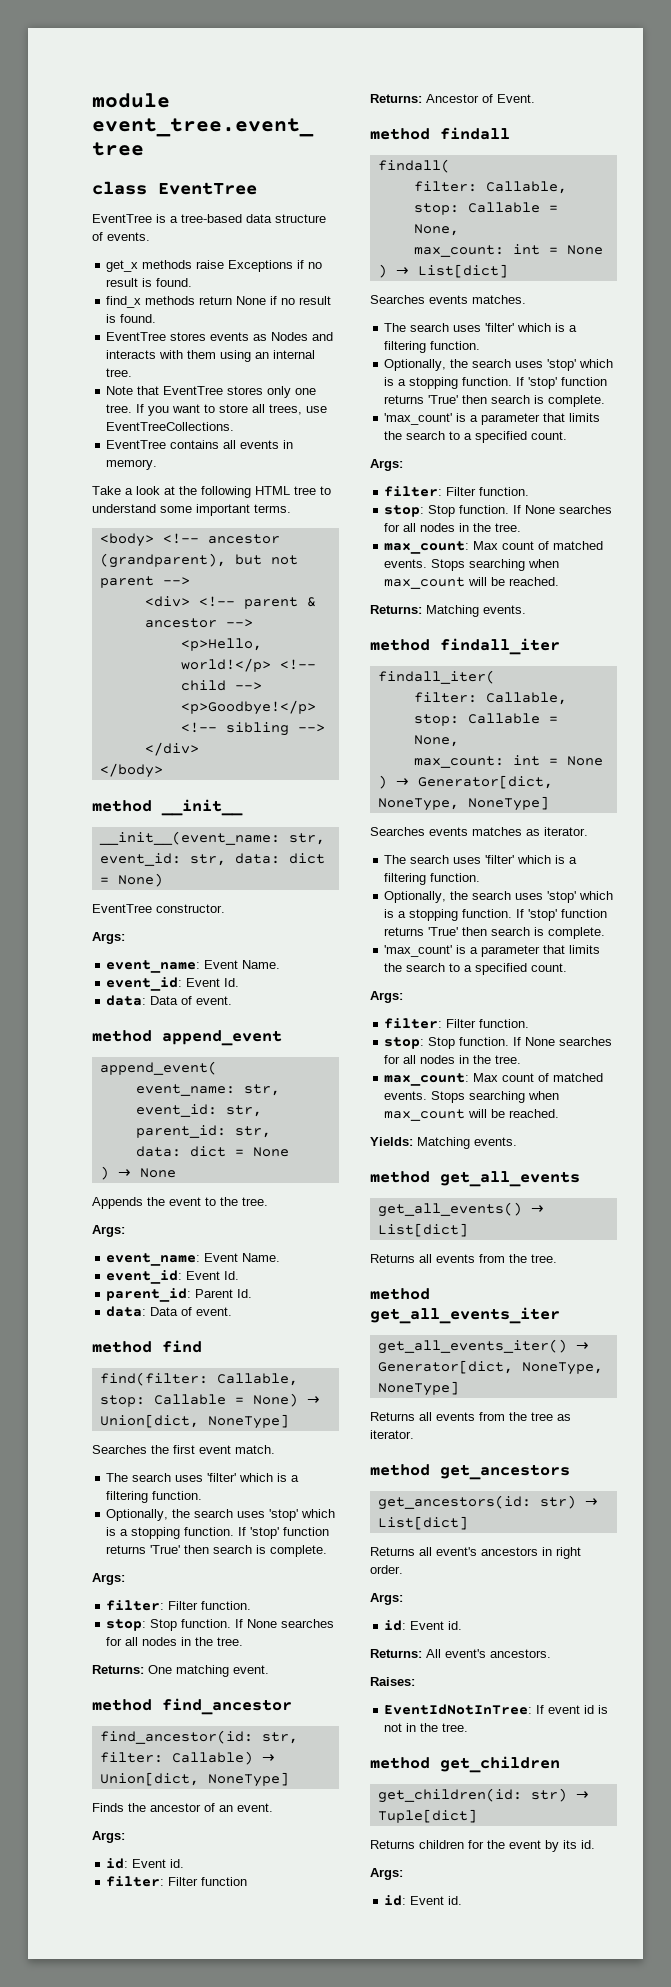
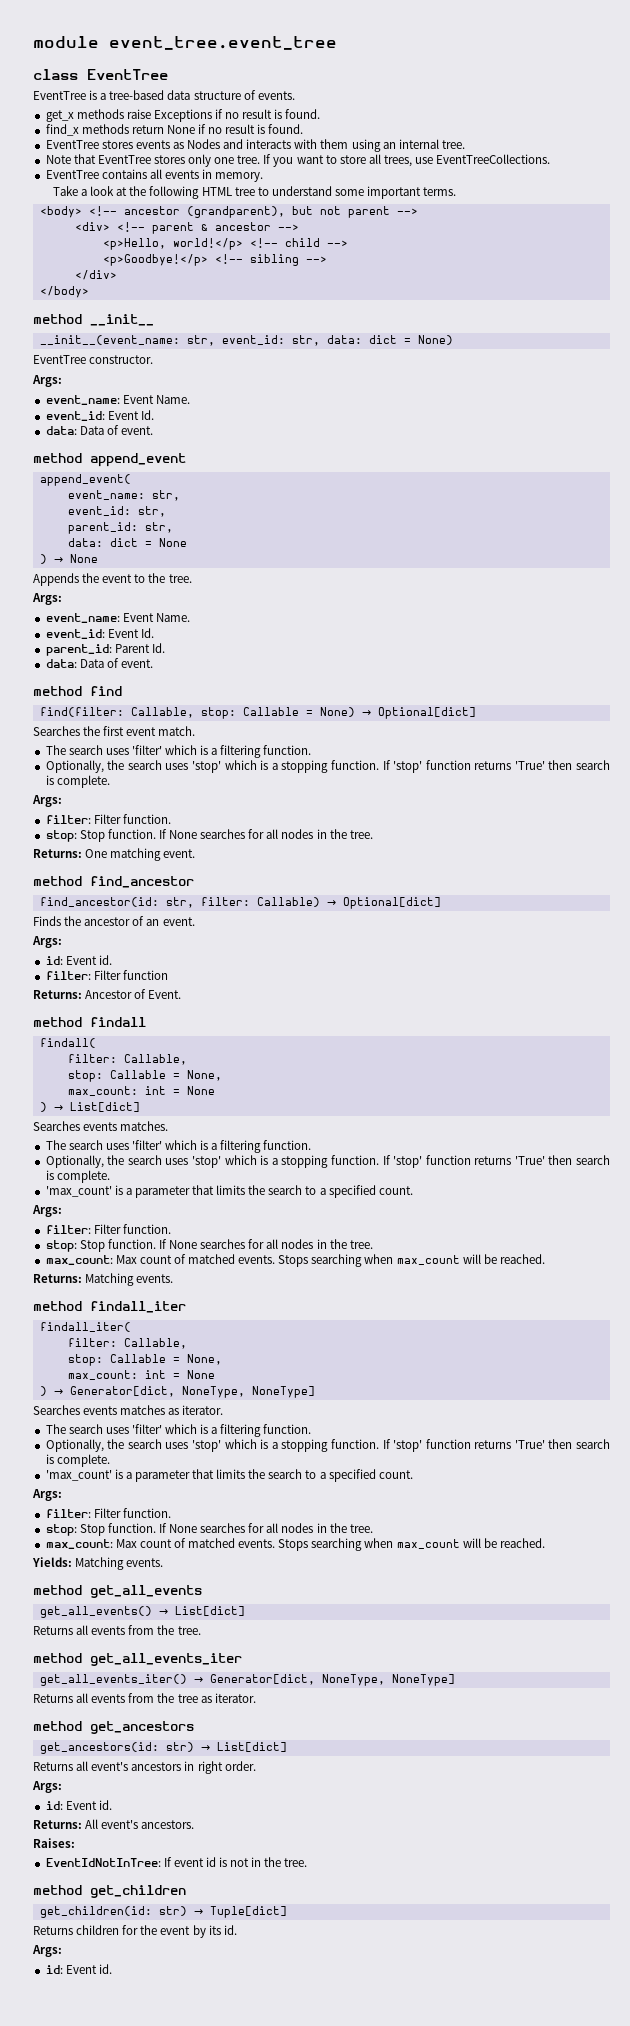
[99,1414,289,1429] Union[dict, NoneType] -> [377,707,476,719] Optional[dict]
[99,1772,289,1787] Union[dict, NoneType] -> [342,897,441,909] Optional[dict]

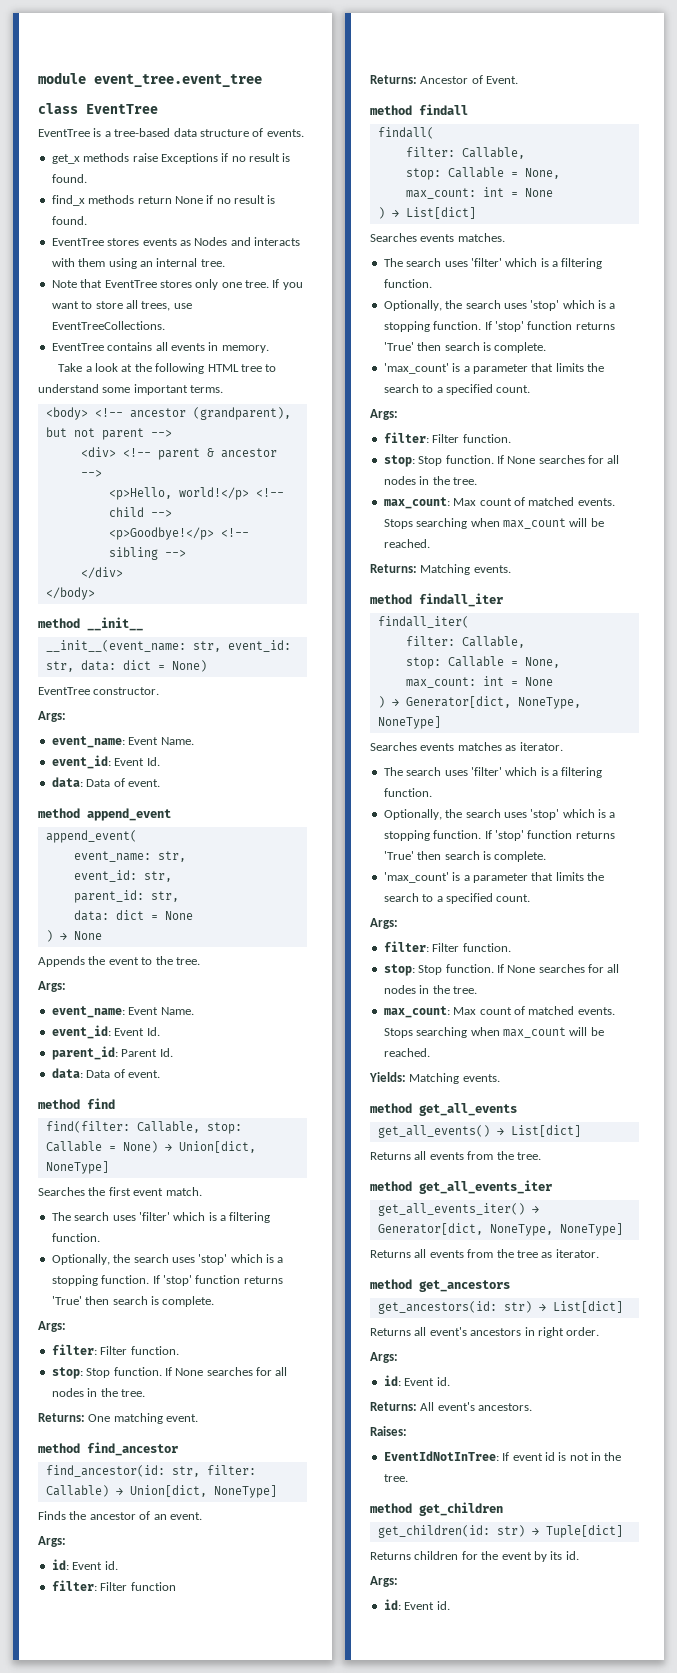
[377,707,476,719] Optional[dict] -> [178,1141,256,1153] [45,1161,109,1174] Union[dict, NoneType]
[342,897,441,909] Optional[dict] -> [129,1485,277,1498] Union[dict, NoneType]

